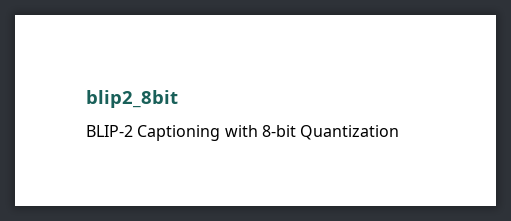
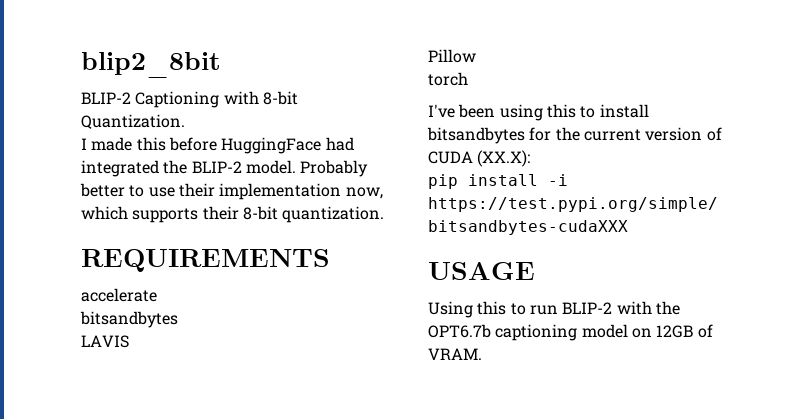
[300,125,400,140] Quantization -> [81,114,185,129] [81,137,354,154] [81,160,369,177] [80,183,383,200] [81,206,385,223] [81,249,330,272] [81,288,157,302] [80,311,178,328] [81,335,129,348] [428,49,476,63] [428,72,468,86] [428,104,649,121] [427,127,722,144] [428,150,531,167] [428,174,568,189] [428,197,718,212] [428,220,628,235] [428,262,535,280] [428,301,680,318] [428,324,713,341] [428,348,482,360] Quantization. // I made this before HuggingFace had integrated the BLIP-2 model. Probably better to use their implementation now, which supports their 8-bit quantization. // REQUIREMENTS // accelerate // bitsandbytes // LAVIS // Pillow // torch // I've been using this to install bitsandbytes for the current version of CUDA (XX.X): // pip install -i https://test.pypi.org/simple/ bitsandbytes-cudaXXX // USAGE // Using this to run BLIP-2 with the OPT6.7b captioning model on 12GB of VRAM.

